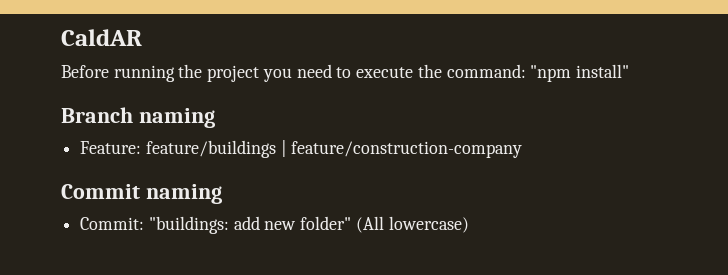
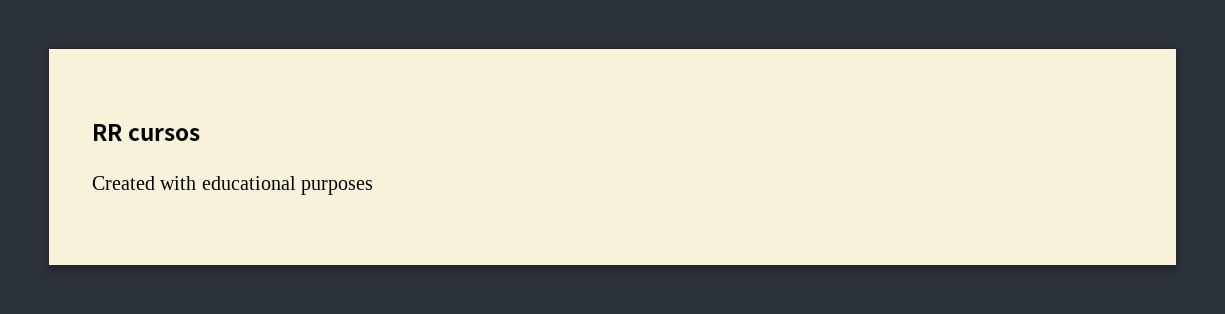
[61,29,142,46] [61,64,629,82] [61,107,215,128] [80,140,523,158] [61,184,222,204] [80,216,469,234] CaldAR // Before running the project you need to execute the command: "npm install" // Branch naming // Feature: feature/buildings | feature/construction-company // Commit naming // Commit: "buildings: add new folder" (All lowercase) -> [92,124,201,141] [92,176,374,195] RR cursos // Created with educational purposes

